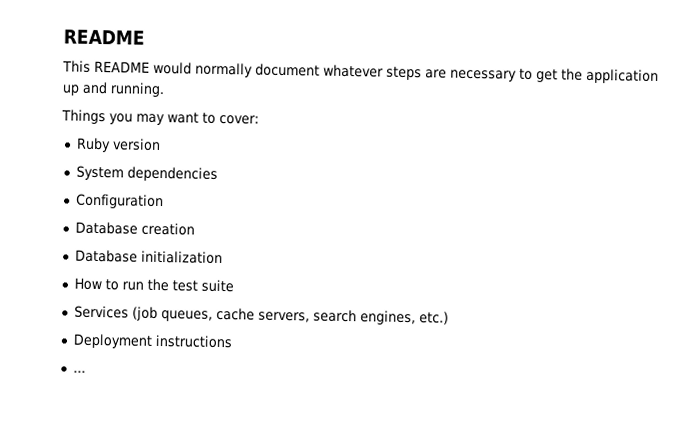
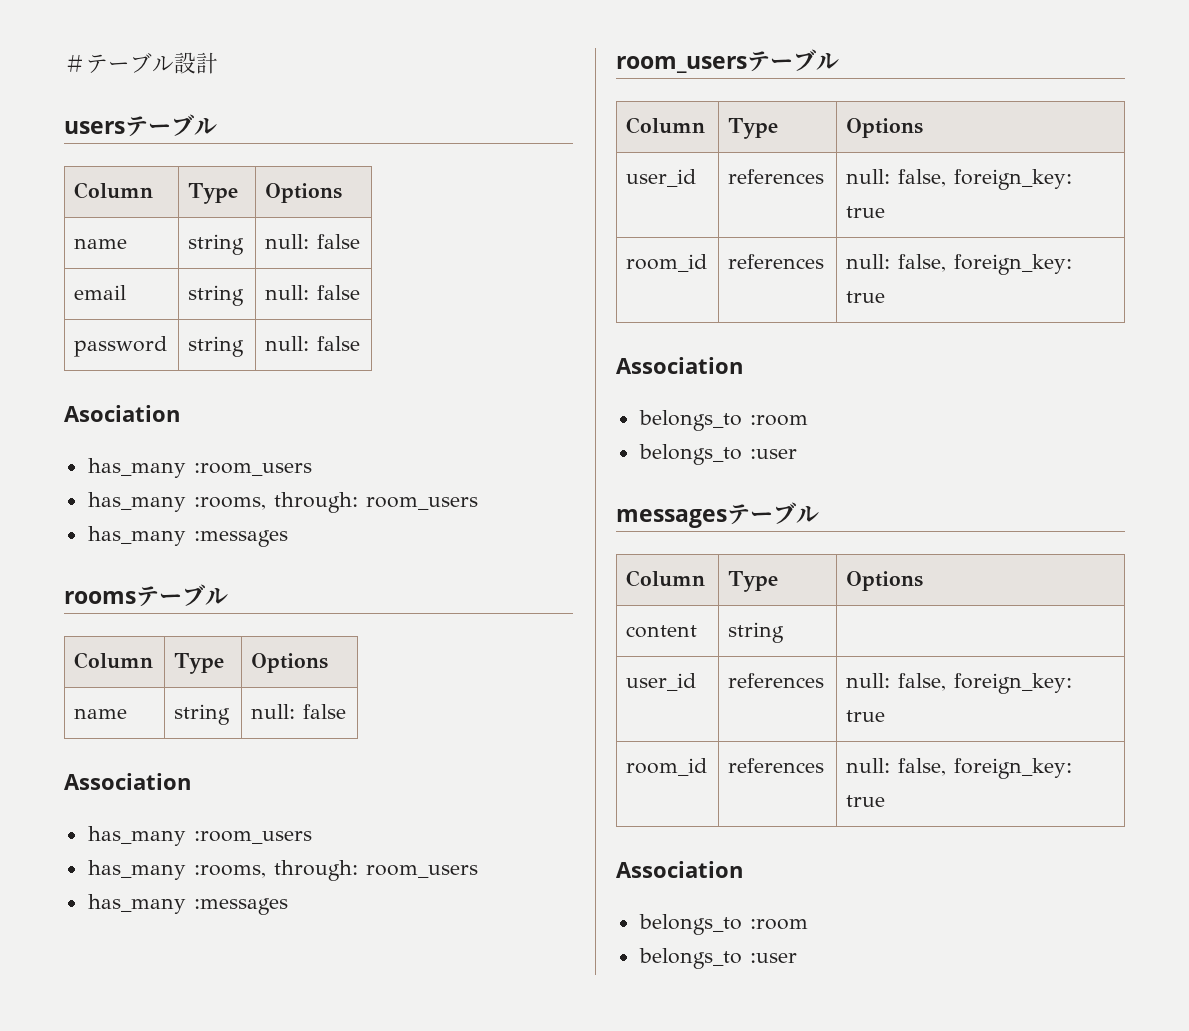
[63,29,145,45] [62,60,659,84] [62,81,165,98] [61,109,259,126] [75,137,161,153] [75,165,218,182] [75,193,164,210] [74,221,195,236] [74,249,223,265] [73,277,234,293] [73,305,449,326] [72,333,233,349] [72,370,86,373] README // This README would normally document whatever steps are necessary to get the application up and running. // Things you may want to cover: // Ruby version // System dependencies // Configuration // Database creation // Database initialization // How to run the test suite // Services (job queues, cache servers, search engines, etc.) // Deployment instructions // ... -> [64,52,218,74] [64,114,217,137] [74,182,154,199] [188,183,239,204] [265,183,343,203] [74,238,128,249] [188,234,245,255] [265,234,361,249] [74,285,127,300] [188,285,245,306] [265,285,361,300] [74,336,168,357] [188,336,245,357] [265,336,361,351] [64,405,180,422] [87,458,312,478] [87,492,478,513] [87,526,288,547] [64,584,228,607] [74,652,154,669] [174,653,225,674] [251,653,329,673] [74,708,128,719] [174,704,231,725] [251,704,347,719] [64,773,191,790] [87,826,312,846] [87,860,478,881] [87,894,288,915] [616,49,839,73] [626,117,706,134] [728,118,779,139] [846,118,924,138] [626,169,697,187] [728,169,825,184] [846,169,1073,190] [846,206,886,218] [626,254,708,272] [728,254,825,269] [846,254,1073,275] [846,291,886,303] [616,357,743,374] [638,410,808,431] [638,444,797,465] [616,502,819,528] [626,570,706,587] [728,571,779,592] [846,571,924,591] [626,625,698,638] [728,622,785,643] [626,673,697,691] [728,673,825,688] [846,673,1073,694] [846,710,886,722] [626,758,708,776] [728,758,825,773] [846,758,1073,779] [846,795,886,807] [616,861,743,878] [638,914,808,935] [638,948,797,969] ＃テーブル設計 // usersテーブル // Column | Type | Options // name | string | null: false // email | string | null: false // password | string | null: false // Asociation // has_many :room_users // has_many :rooms, through: room_users // has_many :messages // roomsテーブル // Column | Type | Options // name | string | null: false // Association // has_many :room_users // has_many :rooms, through: room_users // has_many :messages // room_usersテーブル // Column | Type | Options // user_id | references | null: false, foreign_key: true // room_id | references | null: false, foreign_key: true // Association // belongs_to :room // belongs_to :user // messagesテーブル // Column | Type | Options // content | string | // user_id | references | null: false, foreign_key: true // room_id | references | null: false, foreign_key: true // Association // belongs_to :room // belongs_to :user

